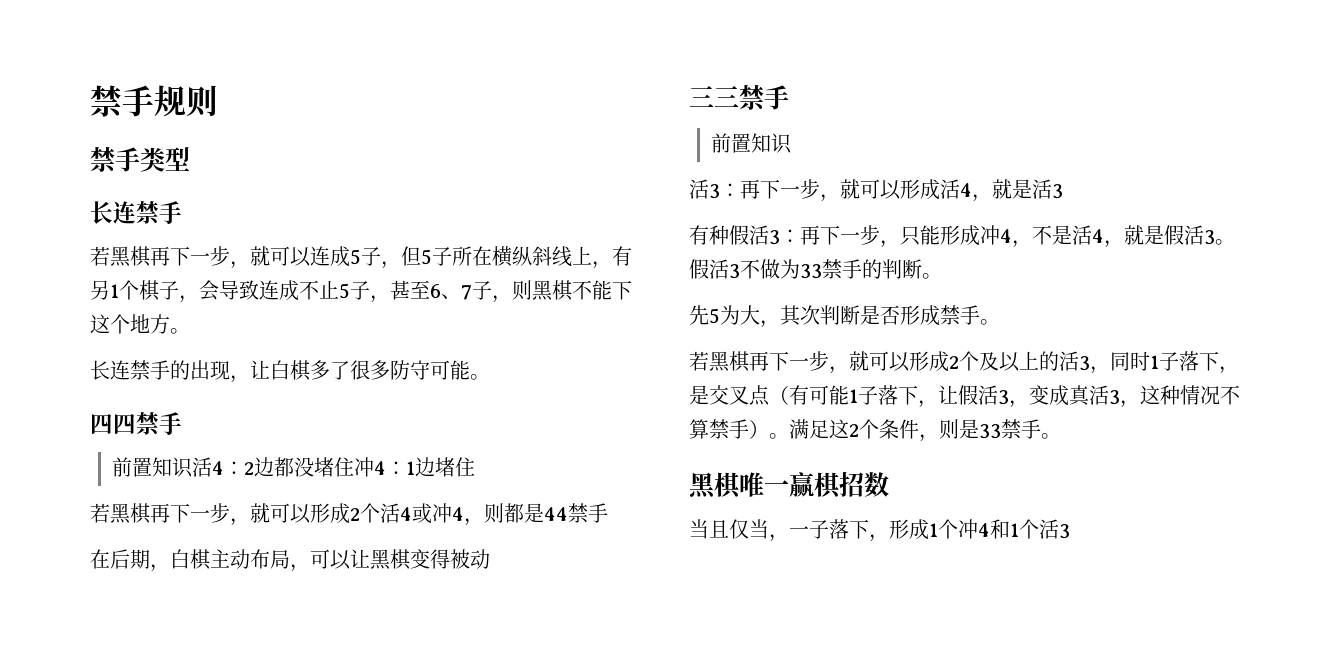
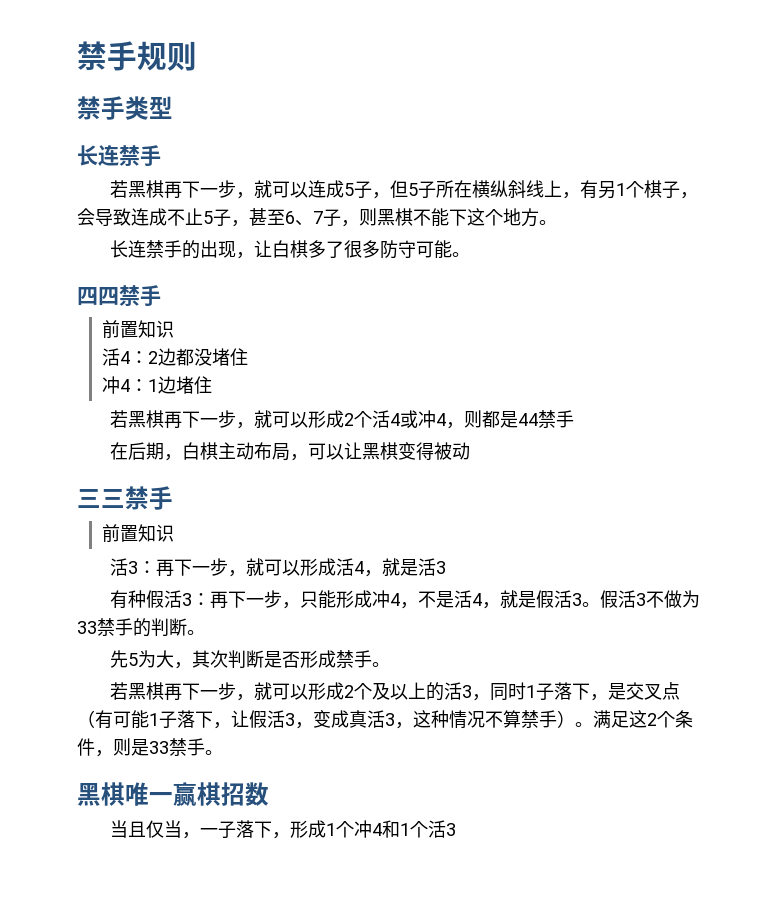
(194, 467) none -> (174, 329) //
(355, 467) none -> (248, 357) //

